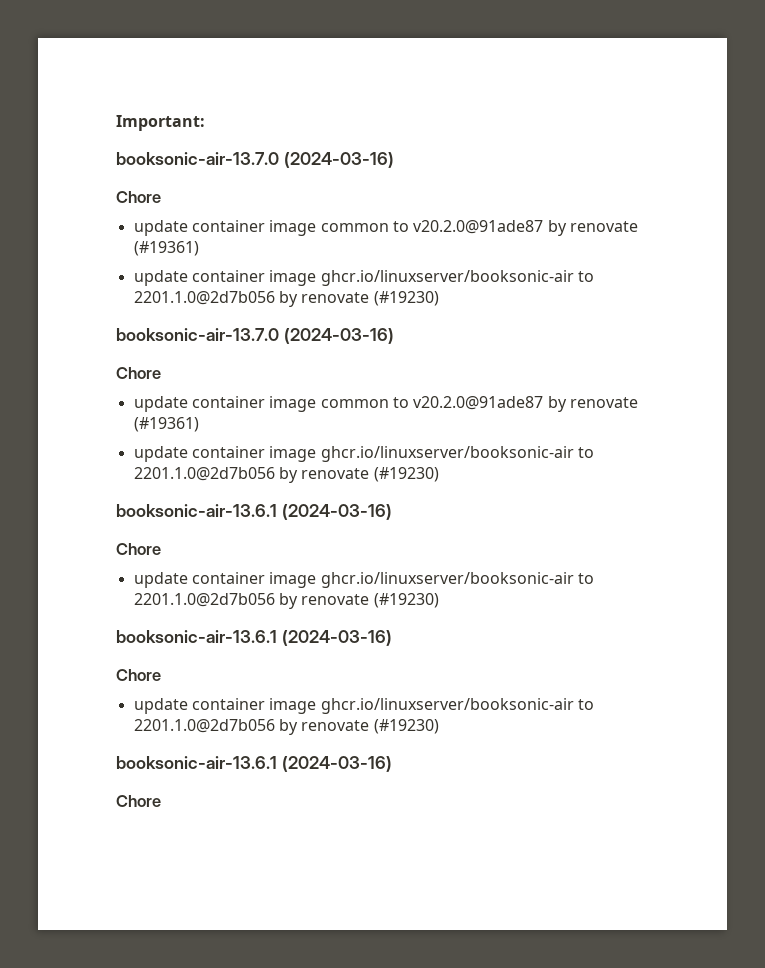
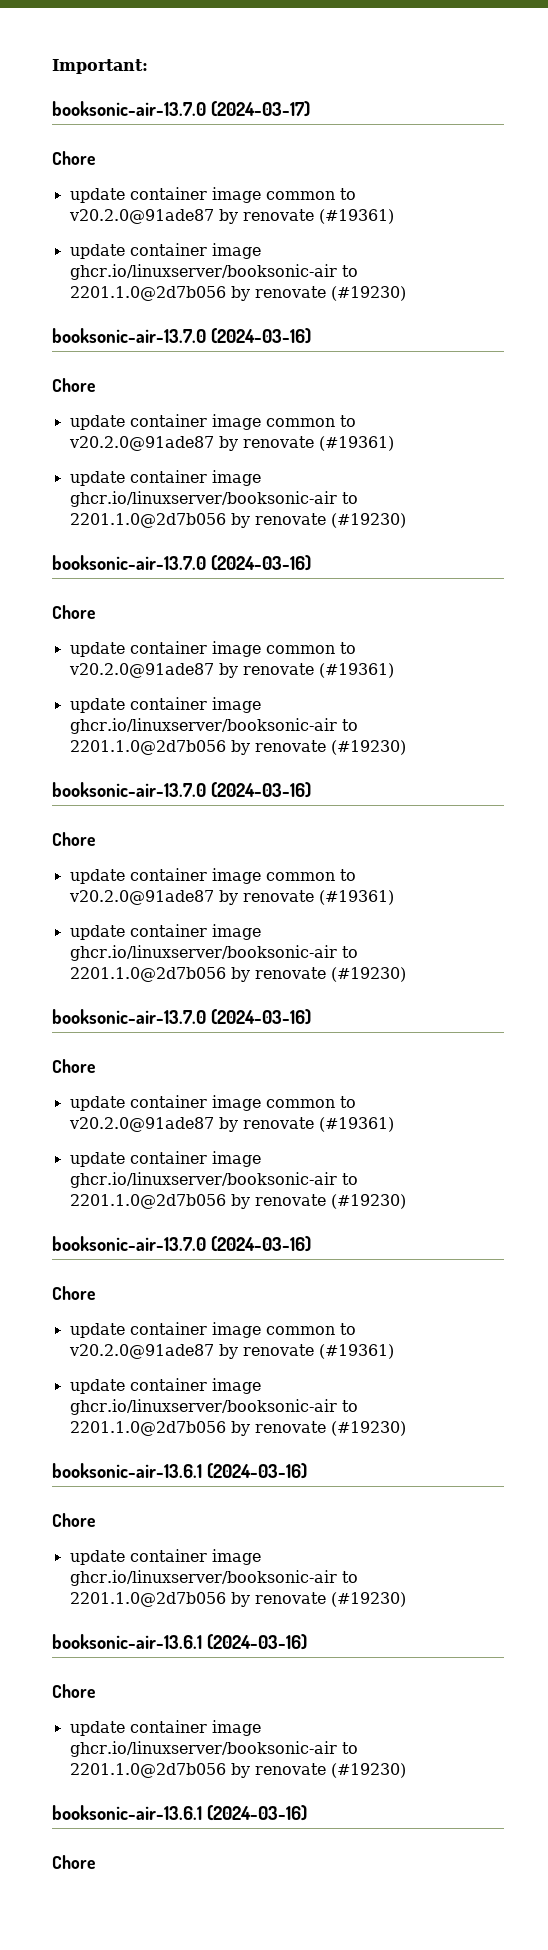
(205, 123) none -> [52,101,310,117] [52,151,95,165] [69,187,356,203] [68,209,394,224] [69,243,261,259] [69,264,358,280] [69,286,406,301] [52,328,311,344] [52,378,95,392] [69,414,356,430] [68,436,394,451] [69,470,261,486] [69,491,358,507] [69,513,406,528] [52,555,311,571] [52,605,95,619] [69,641,356,657] [68,663,394,678] [69,697,261,713] [69,718,358,734] [69,740,406,755] [52,782,311,798] [52,832,95,846] [69,868,356,884] [68,890,394,905] [69,924,261,940] [69,945,358,961] [69,967,406,982] // booksonic-air-13.7.0 (2024-03-17) // Chore // update container image common to v20.2.0@91ade87 by renovate (#19361) // update container image ghcr.io/linuxserver/booksonic-air to 2201.1.0@2d7b056 by renovate (#19230) // booksonic-air-13.7.0 (2024-03-16) // Chore // update container image common to v20.2.0@91ade87 by renovate (#19361) // update container image ghcr.io/linuxserver/booksonic-air to 2201.1.0@2d7b056 by renovate (#19230) // booksonic-air-13.7.0 (2024-03-16) // Chore // update container image common to v20.2.0@91ade87 by renovate (#19361) // update container image ghcr.io/linuxserver/booksonic-air to 2201.1.0@2d7b056 by renovate (#19230) // booksonic-air-13.7.0 (2024-03-16) // Chore // update container image common to v20.2.0@91ade87 by renovate (#19361) // update container image ghcr.io/linuxserver/booksonic-air to 2201.1.0@2d7b056 by renovate (#19230)

